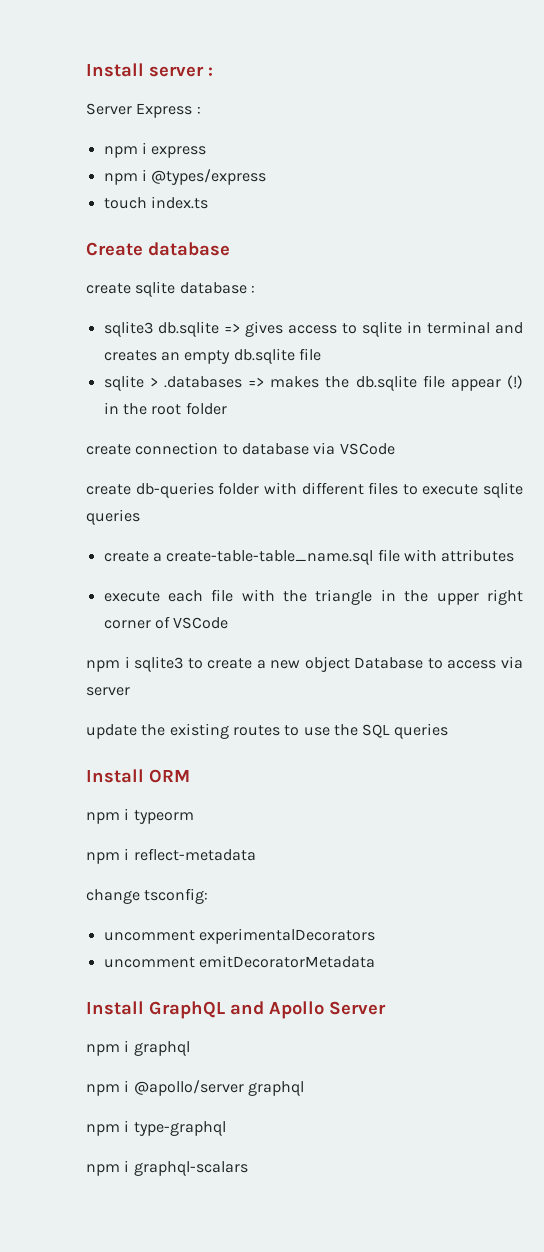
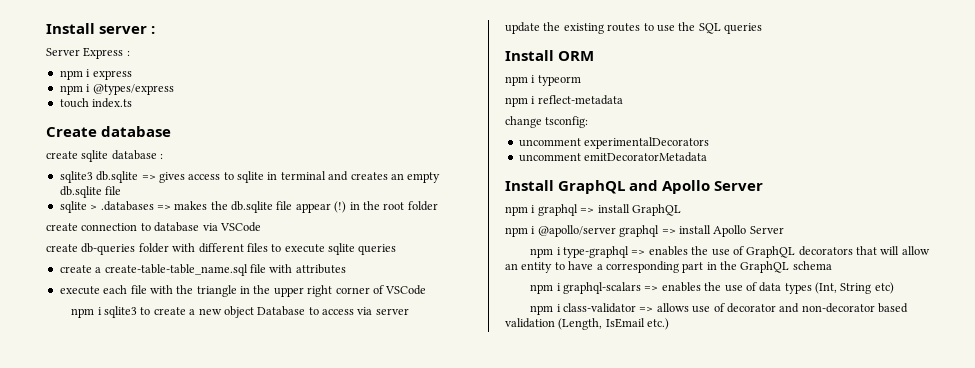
(190, 1048) none -> [580,204,681,216] => install GraphQL
(304, 1088) none -> [661,225,784,237] => install Apollo Server
[86,1160,248,1176] // npm i graphql-scalars -> [631,246,930,258] [505,261,832,273] [530,282,894,294] [530,303,909,315] [505,318,670,330] => enables the use of GraphQL decorators that will allow an entity to have a corresponding part in the GraphQL schema // npm i graphql-scalars => enables the use of data types (Int, String etc) // npm i class-validator => allows use of decorator and non-decorator based validation (Length, IsEmail etc.)

